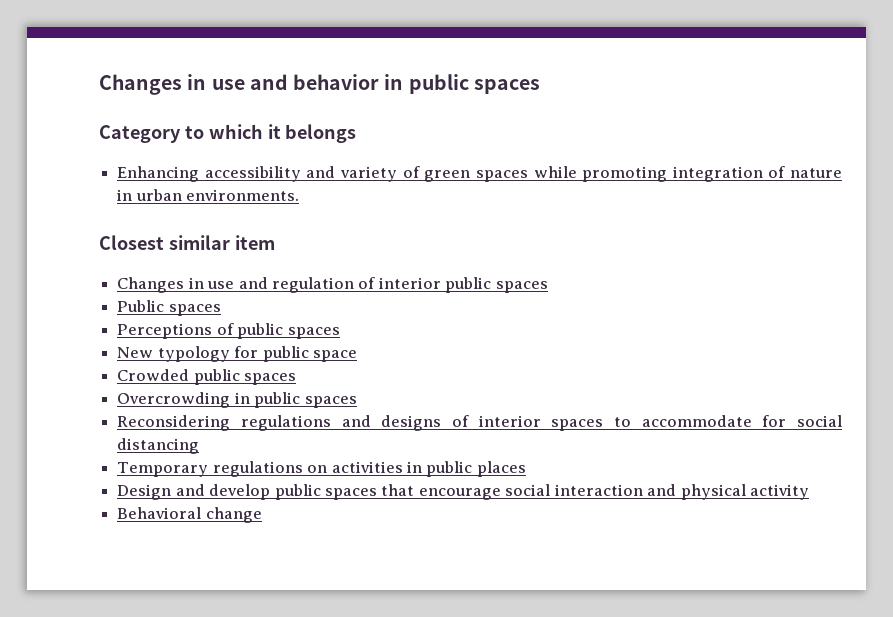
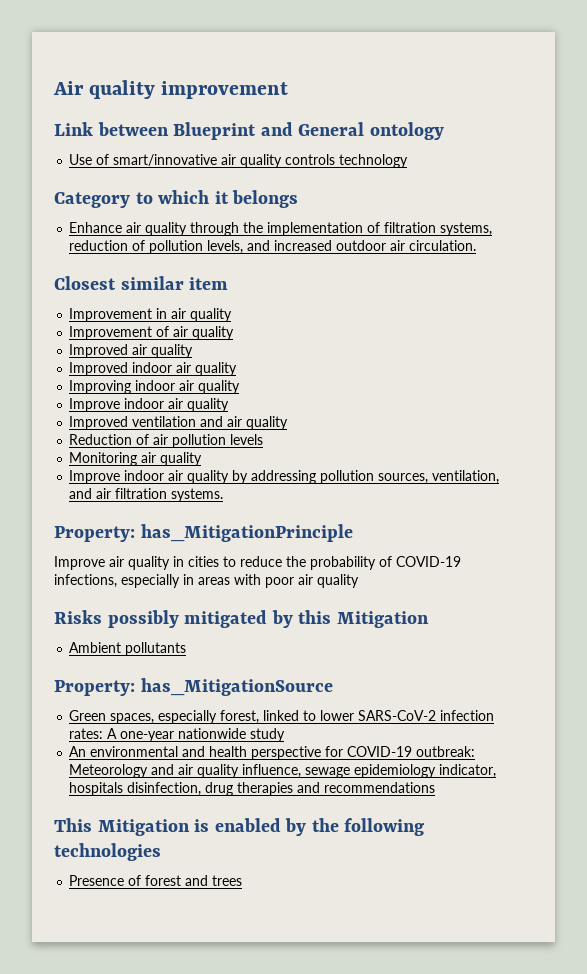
[99,74,540,95] Changes in use and behavior in public spaces -> [53,80,289,99] [54,122,444,140] [69,154,409,168] Air quality improvement // Link between Blueprint and General ontology // Use of smart/innovative air quality controls technology
[117,166,842,182] [117,189,300,201] [99,235,275,250] [117,277,548,293] [117,300,221,316] [117,323,340,339] [117,346,357,362] [117,369,297,385] [117,392,357,408] [117,415,843,431] [117,438,200,454] [117,461,526,477] [117,484,810,500] [117,507,262,523] Enhancing accessibility and variety of green spaces while promoting integration of nature in urban environments. // Closest similar item // Changes in use and regulation of interior public spaces // Public spaces // Perceptions of public spaces // New typology for public space // Crowded public spaces // Overcrowding in public spaces // Reconsidering regulations and designs of interior spaces to accommodate for social distancing // Temporary regulations on activities in public places // Design and develop public spaces that encourage social interaction and physical activity // Behavioral change -> [69,222,493,236] [69,240,477,254] [54,276,229,290] [69,308,233,322] [69,326,235,340] [69,344,194,358] [69,362,238,376] [69,380,241,394] [69,398,230,412] [69,416,289,430] [69,434,264,448] [69,452,203,466] [69,470,500,484] [69,488,224,502] [54,524,353,542] [54,556,461,570] [54,574,359,588] [54,610,429,628] [69,642,187,656] [54,678,333,696] [69,710,495,724] [69,728,286,742] [69,746,476,760] [69,764,497,778] [69,782,436,796] [54,818,425,836] [54,843,161,861] [69,875,243,886] Enhance air quality through the implementation of filtration systems, reduction of pollution levels, and increased outdoor air circulation. // Closest similar item // Improvement in air quality // Improvement of air quality // Improved air quality // Improved indoor air quality // Improving indoor air quality // Improve indoor air quality // Improved ventilation and air quality // Reduction of air pollution levels // Monitoring air quality // Improve indoor air quality by addressing pollution sources, ventilation, and air filtration systems. // Property: has_MitigationPrinciple // Improve air quality in cities to reduce the probability of COVID-19 infections, especially in areas with poor air quality // Risks possibly mitigated by this Mitigation // Ambient pollutants // Property: has_MitigationSource // Green spaces, especially forest, linked to lower SARS-CoV-2 infection rates: A one-year nationwide study // An environmental and health perspective for COVID-19 outbreak: Meteorology and air quality influence, sewage epidemiology indicator, hospitals disinfection, drug therapies and recommendations // This Mitigation is enabled by the following technologies // Presence of forest and trees

